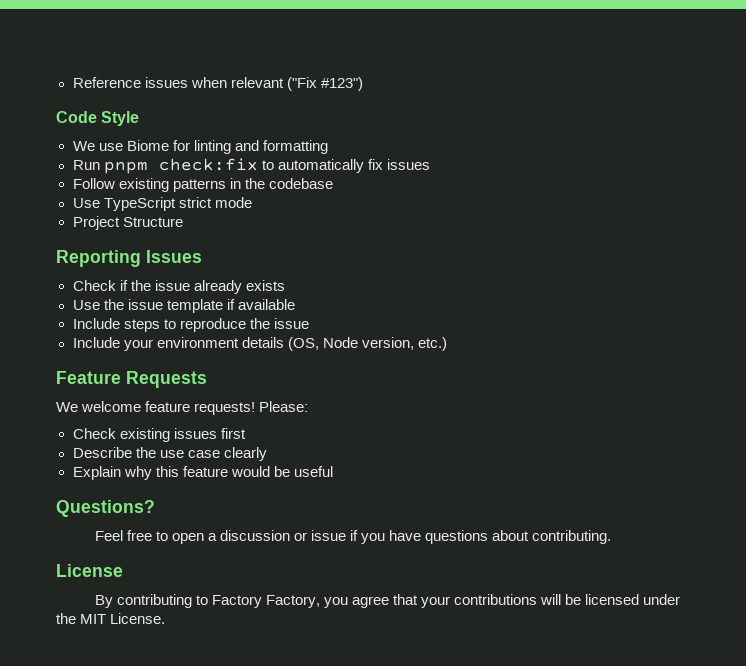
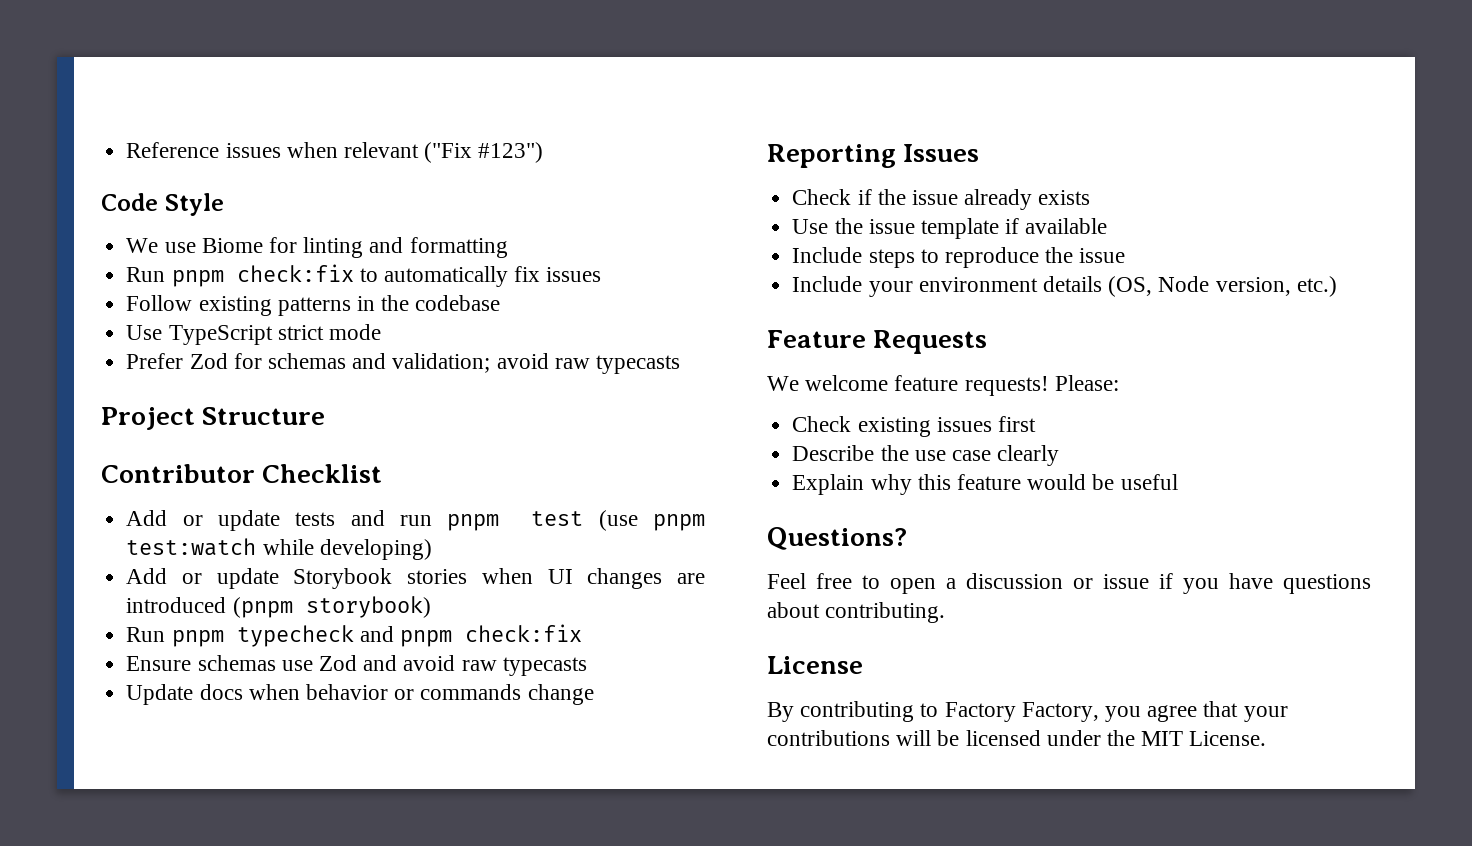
[72,216,183,230] Project Structure -> [126,353,680,374] [101,407,326,430] [101,464,383,483] [126,510,706,531] [126,538,432,560] [126,568,705,589] [126,596,431,618] [126,624,582,647] [126,655,587,676] [126,684,594,705] Prefer Zod for schemas and validation; avoid raw typecasts // Project Structure // Contributor Checklist // Add or update tests and run pnpm test (use pnpm test:watch while developing) // Add or update Storybook stories when UI changes are introduced (pnpm storybook) // Run pnpm typecheck and pnpm check:fix // Ensure schemas use Zod and avoid raw typecasts // Update docs when behavior or commands change

